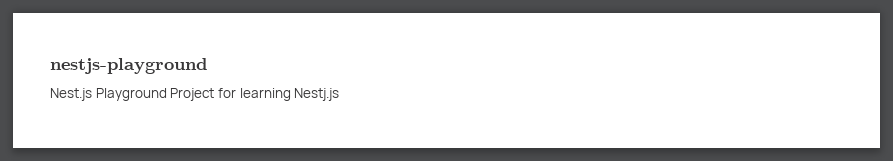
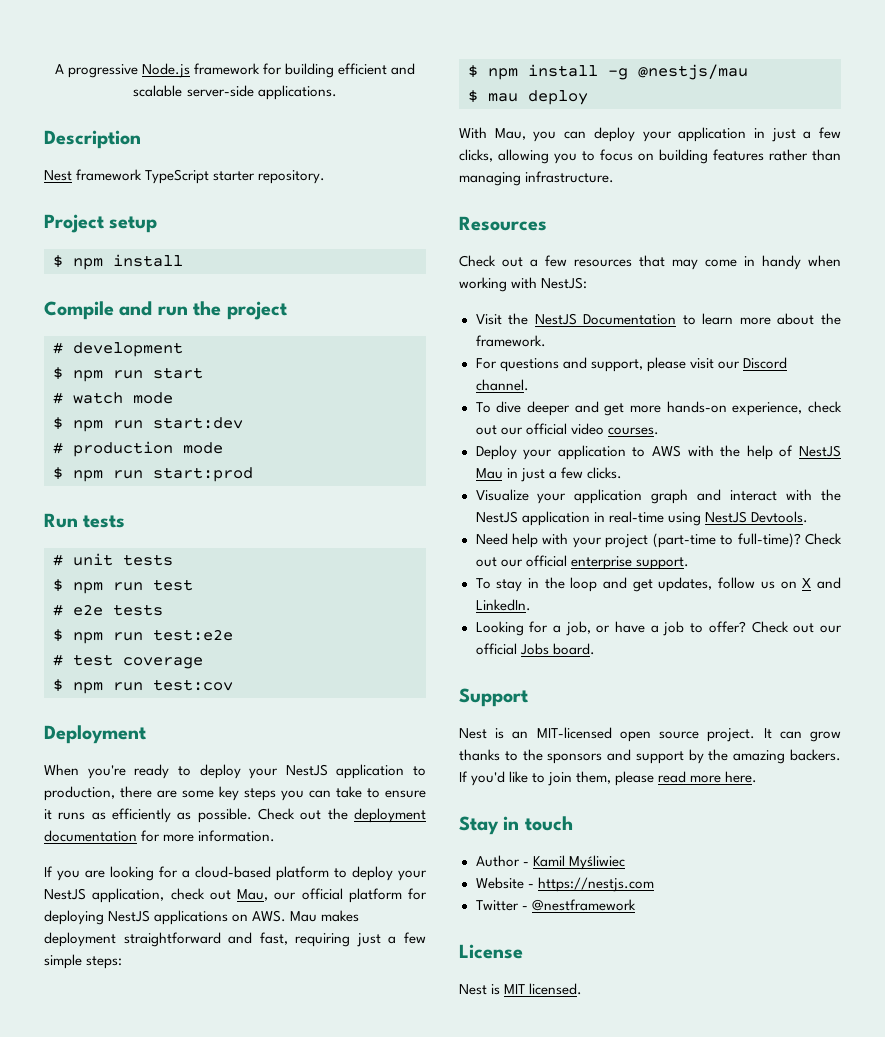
[50,58,207,74] [50,88,340,101] nestjs-playground // Nest.js Playground Project for learning Nestj.js -> [54,63,416,78] [133,85,337,100] [44,130,141,149] [44,169,326,184] [44,214,158,233] [53,254,183,270] [44,301,287,320] [53,342,183,357] [53,367,203,382] [53,392,173,404] [53,417,243,432] [53,441,223,457] [53,467,253,482] [44,513,126,528] [53,553,173,566] [53,579,193,594] [53,604,163,616] [53,629,233,644] [53,654,203,669] [53,679,233,694] [44,725,146,744] [44,764,426,779] [44,786,426,801] [44,808,426,823] [44,830,276,842] [44,866,427,881] [44,888,427,903] [44,910,360,925] [44,932,426,947] [44,954,123,969] [468,64,748,80] [468,90,588,105] [459,127,841,142] [459,149,841,164] [459,171,615,186] [459,216,547,231] [459,255,841,270] [459,277,588,292] [475,313,841,325] [475,335,546,347] [475,357,787,372] [475,379,529,391] [475,401,842,416] [475,423,659,435] [475,445,841,460] [475,467,622,482] [475,489,842,504] [475,511,808,526] [475,533,842,548] [475,555,689,570] [475,577,841,592] [475,599,531,611] [475,621,842,636] [475,643,595,655] [459,688,528,707] [459,727,841,742] [459,749,841,764] [459,771,758,786] [459,816,573,835] [475,855,625,870] [475,877,654,892] [475,899,636,911] [459,944,523,959] [459,983,583,995] A progressive Node.js framework for building efficient and scalable server-side applications. // Description // Nest framework TypeScript starter repository. // Project setup // $ npm install // Compile and run the project // # development // $ npm run start // # watch mode // $ npm run start:dev // # production mode // $ npm run start:prod // Run tests // # unit tests // $ npm run test // # e2e tests // $ npm run test:e2e // # test coverage // $ npm run test:cov // Deployment // When you're ready to deploy your NestJS application to production, there are some key steps you can take to ensure it runs as efficiently as possible. Check out the deployment documentation for more information. // If you are looking for a cloud-based platform to deploy your NestJS application, check out Mau, our official platform for deploying NestJS applications on AWS. Mau makes deployment straightforward and fast, requiring just a few simple steps: // $ npm install -g @nestjs/mau // $ mau deploy // With Mau, you can deploy your application in just a few clicks, allowing you to focus on building features rather than managing infrastructure. // Resources // Check out a few resources that may come in handy when working with NestJS: // Visit the NestJS Documentation to learn more about the framework. // For questions and support, please visit our Discord channel. // To dive deeper and get more hands-on experience, check out our official video courses. // Deploy your application to AWS with the help of NestJS Mau in just a few clicks. // Visualize your application graph and interact with the NestJS application in real-time using NestJS Devtools. // Need help with your project (part-time to full-time)? Check out our official enterprise support. // To stay in the loop and get updates, follow us on X and LinkedIn. // Looking for a job, or have a job to offer? Check out our official Jobs board. // Support // Nest is an MIT-licensed open source project. It can grow thanks to the sponsors and support by the amazing backers. If you'd like to join them, please read more here. // Stay in touch // Author - Kamil Myśliwiec // Website - https://nestjs.com // Twitter - @nestframework // License // Nest is MIT licensed.

